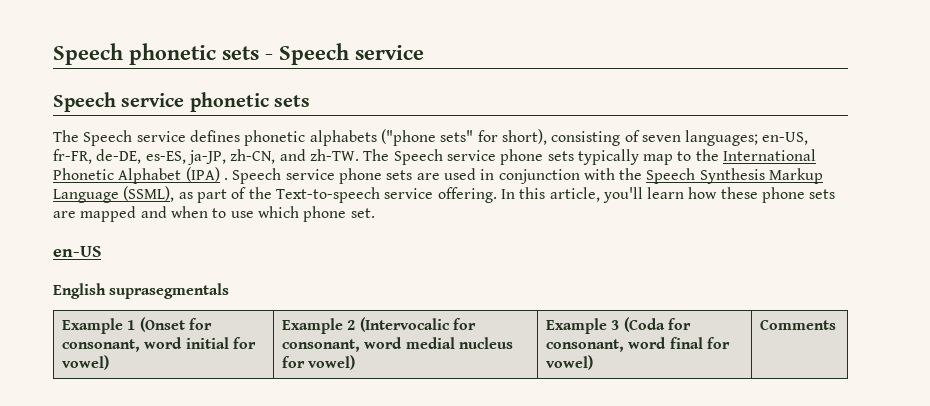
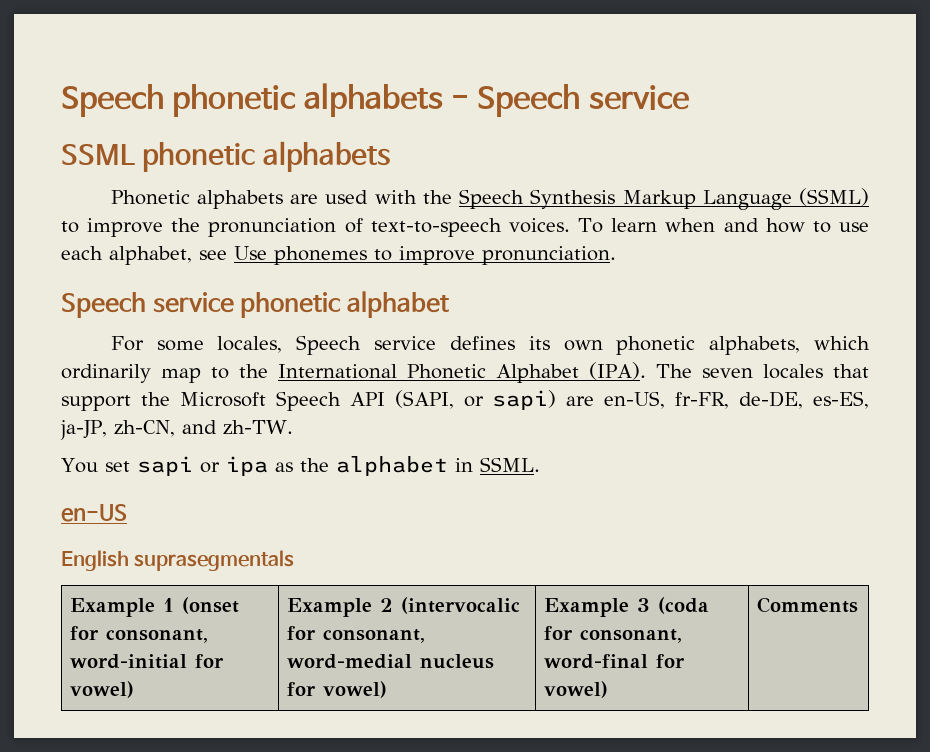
[222,46,259,60] sets -> [303,83,443,117] alphabets
[53,92,311,112] [53,129,759,146] Speech service phonetic sets // The Speech service defines phonetic alphabets ("phone sets" for short), consisting of seven languages; -> [61,141,390,172] [110,188,870,210] [61,218,870,237] [61,246,616,265] [61,291,449,318] [110,335,871,355] [61,362,870,383] [61,390,595,411] SSML phonetic alphabets // Phonetic alphabets are used with the Speech Synthesis Markup Language (SSML) to improve the pronunciation of text-to-speech voices. To learn when and how to use each alphabet, see Use phonemes to improve pronunciation. // Speech service phonetic alphabet // For some locales, Speech service defines its own phonetic alphabets, which ordinarily map to the International Phonetic Alphabet (IPA). The seven locales that support the Microsoft Speech API (SAPI, or sapi) are
[363,149,817,165] [53,167,824,184] [53,186,836,203] [53,206,375,222] The Speech service phone sets typically map to the International Phonetic Alphabet (IPA) . Speech service phone sets are used in conjunction with the Speech Synthesis Markup Language (SSML), as part of the Text-to-speech service offering. In this article, you'll learn how these phone sets are mapped and when to use which phone set. -> [61,456,540,476] // You set sapi or ipa as the alphabet in SSML.
[139,317,213,332] [62,337,229,352] (Onset for consonant, word initial -> [181,597,239,614] [69,626,208,643] [69,654,187,669] (onset for consonant, word-initial
[359,317,477,332] [282,337,455,352] (Intervocalic for consonant, word medial -> [400,597,520,614] [286,626,425,643] [286,654,412,669] (intervocalic for consonant, word-medial
[623,317,692,332] [546,337,703,352] (Coda for consonant, word final -> [657,597,709,614] [543,626,682,643] [543,654,648,669] (coda for consonant, word-final

